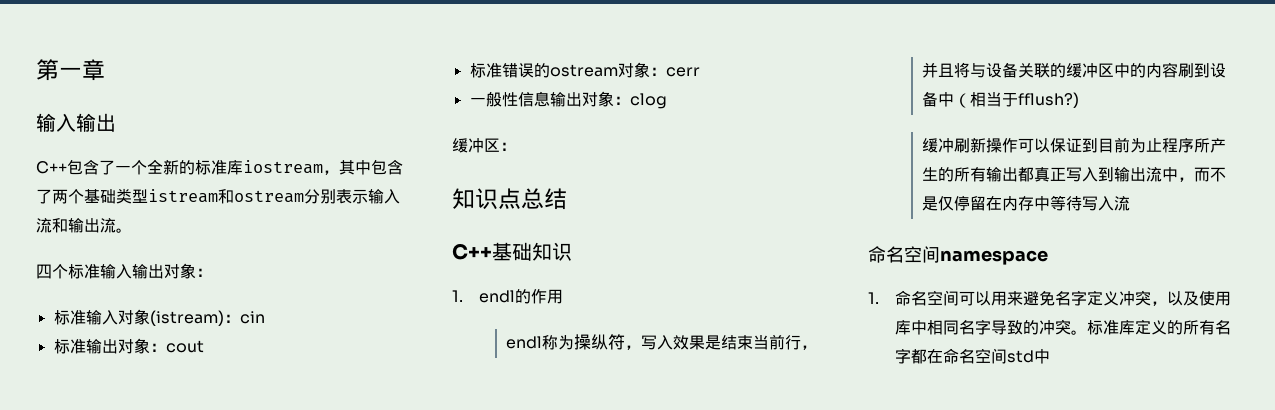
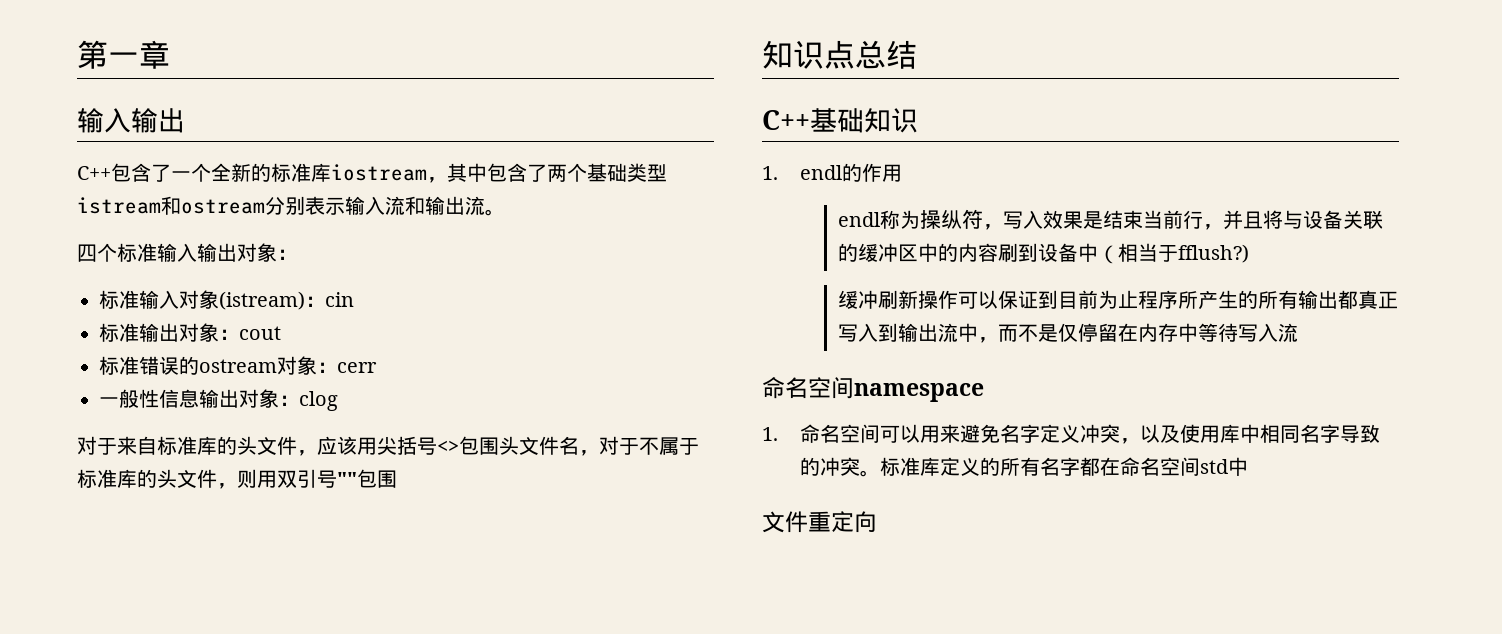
[452,138,516,153] 缓冲区： -> [77,436,699,456] [77,469,397,489] 对于来自标准库的头文件，应该用尖括号<>包围头文件名，对于不属于标准库的头文件，则用双引号""包围
(1050, 356) none -> [762,511,877,533] // 文件重定向

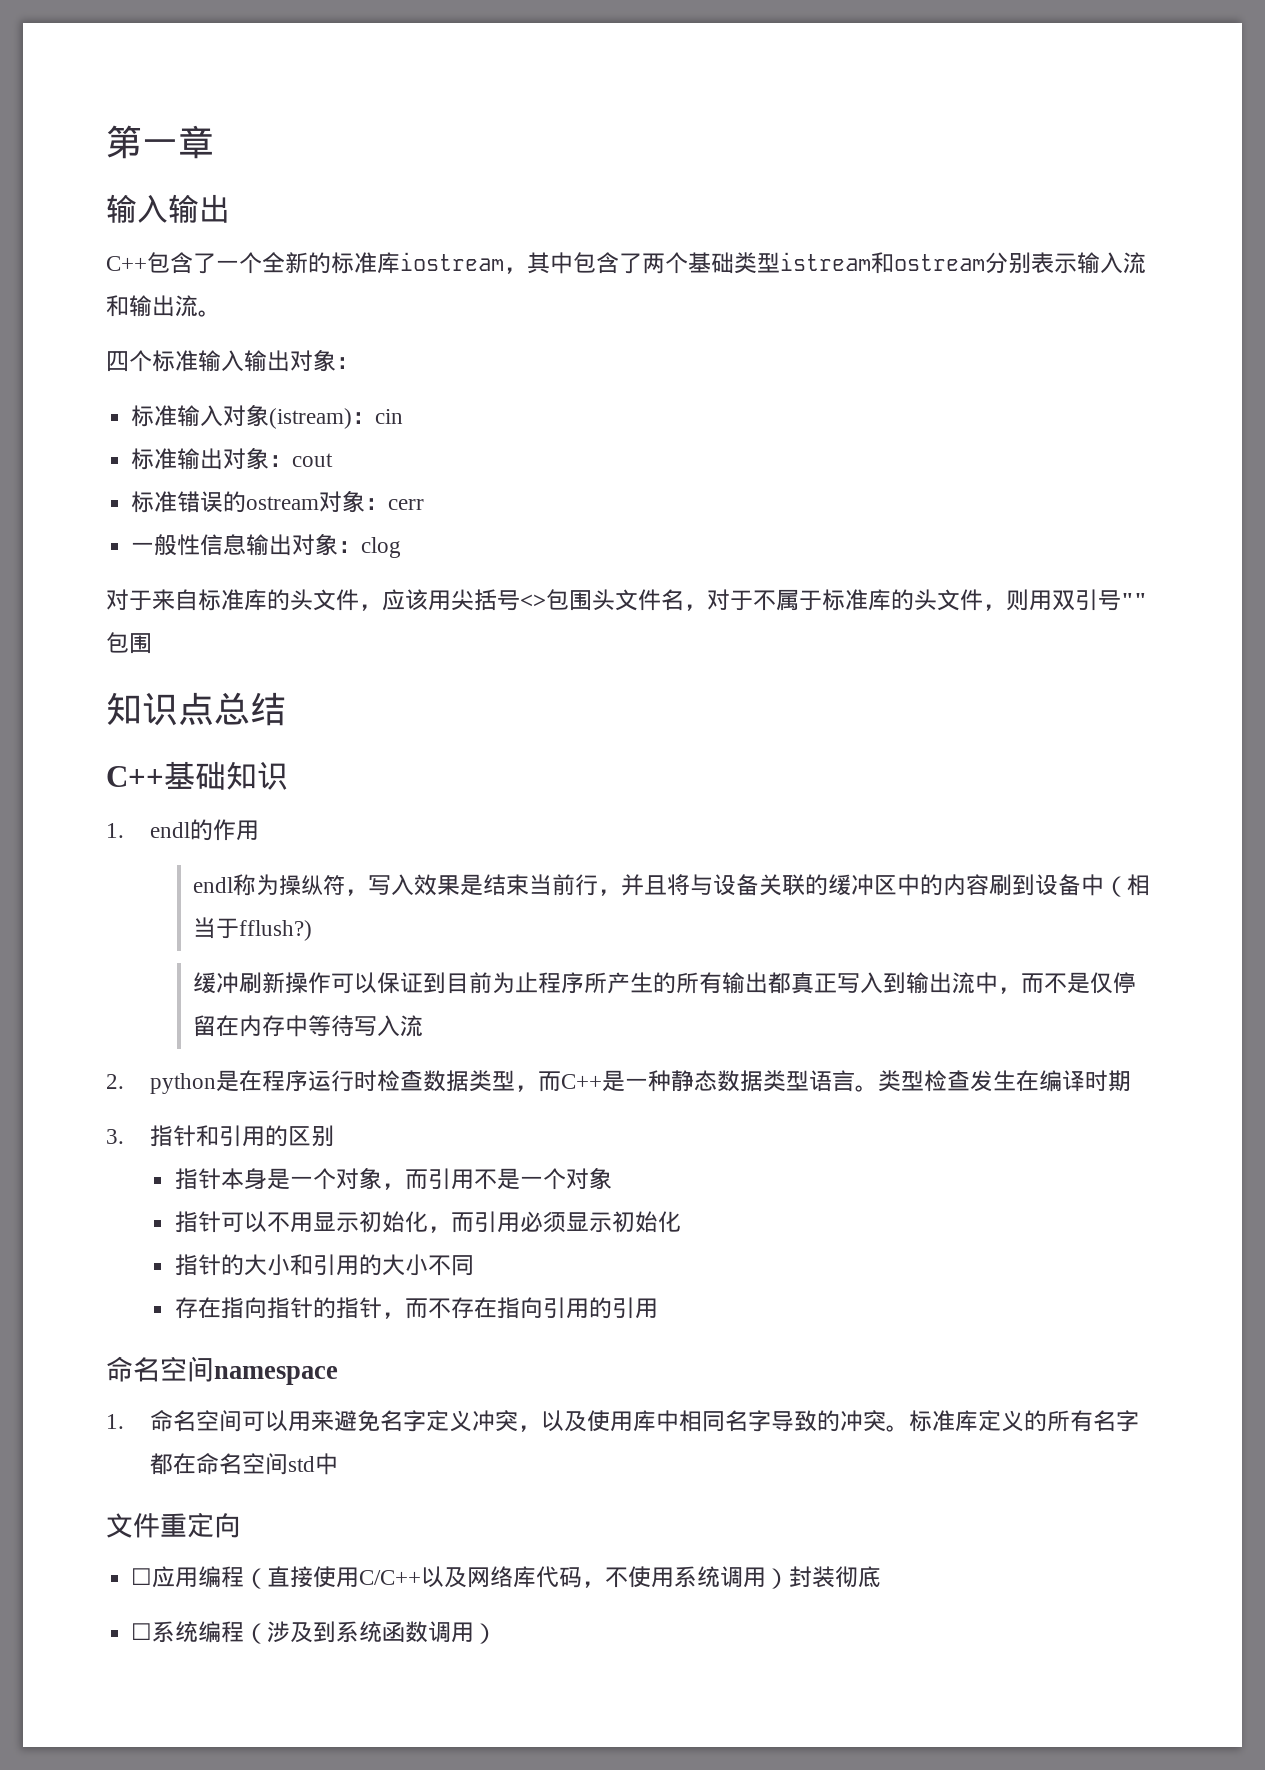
(1298, 332) none -> [106,1070,1131,1094] [106,1125,334,1147] [174,1167,612,1190] [174,1211,681,1233] [174,1254,474,1276] [174,1297,658,1319] // 2. python是在程序运行时检查数据类型，而C++是一种静态数据类型语言。类型检查发生在编译时期 // 3.指针和引用的区别 // 指针本身是一个对象，而引用不是一个对象 // 指针可以不用显示初始化，而引用必须显示初始化 // 指针的大小和引用的大小不同 // 存在指向指针的指针，而不存在指向引用的引用
(877, 522) none -> [131,1566,882,1589] [131,1621,498,1644] // ☐应用编程（直接使用C/C++以及网络库代码，不使用系统调用）封装彻底 // ☐系统编程（涉及到系统函数调用）

